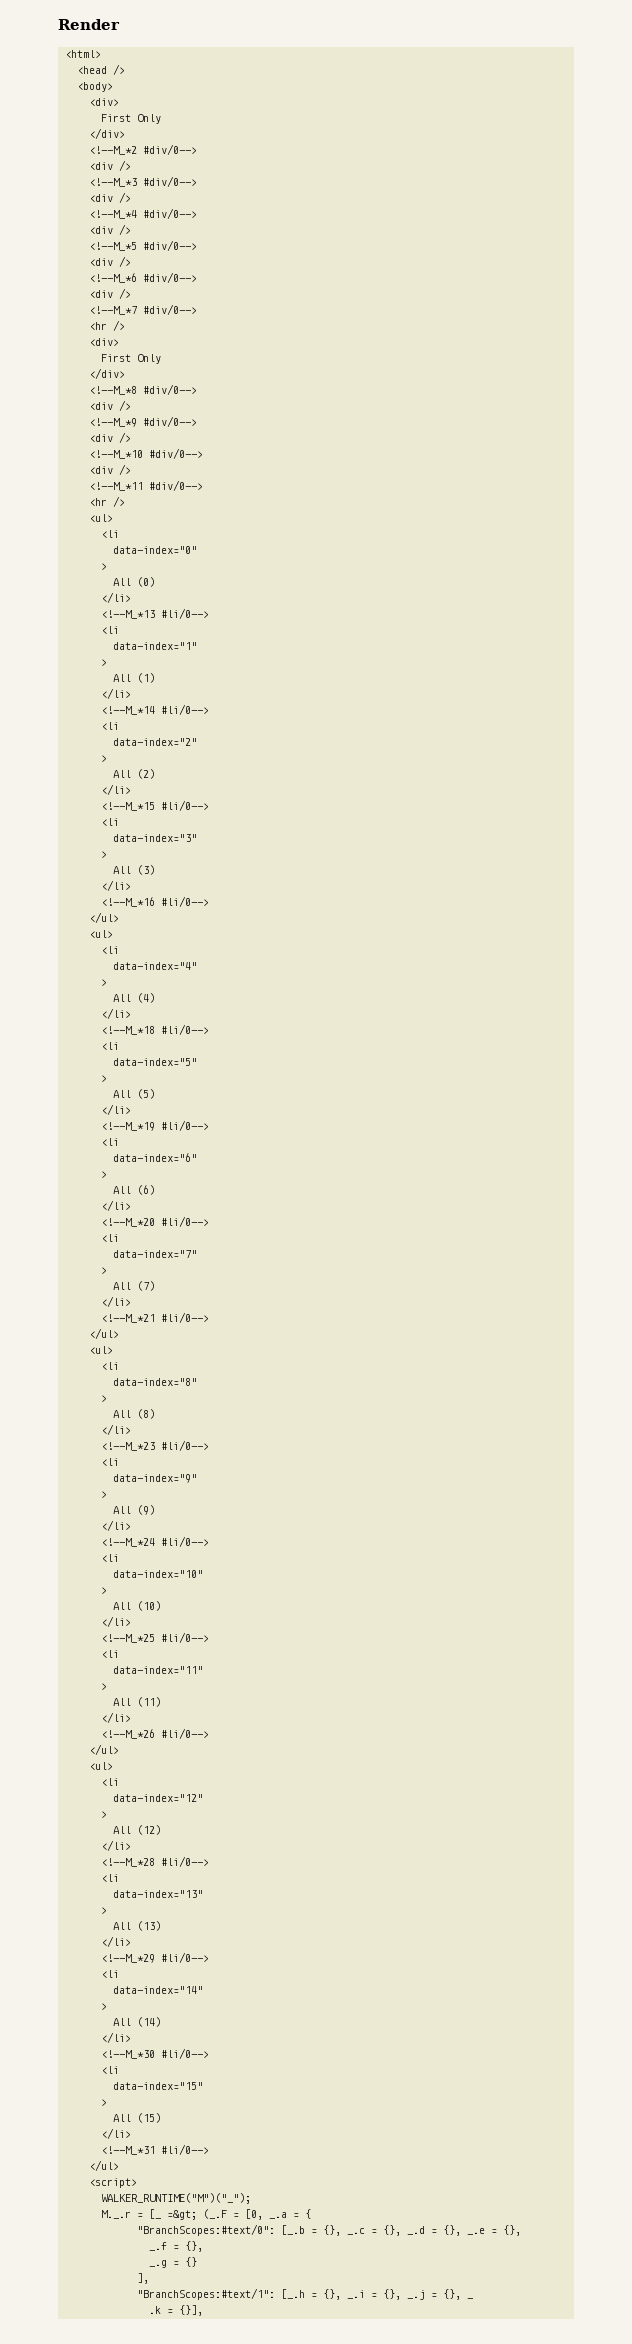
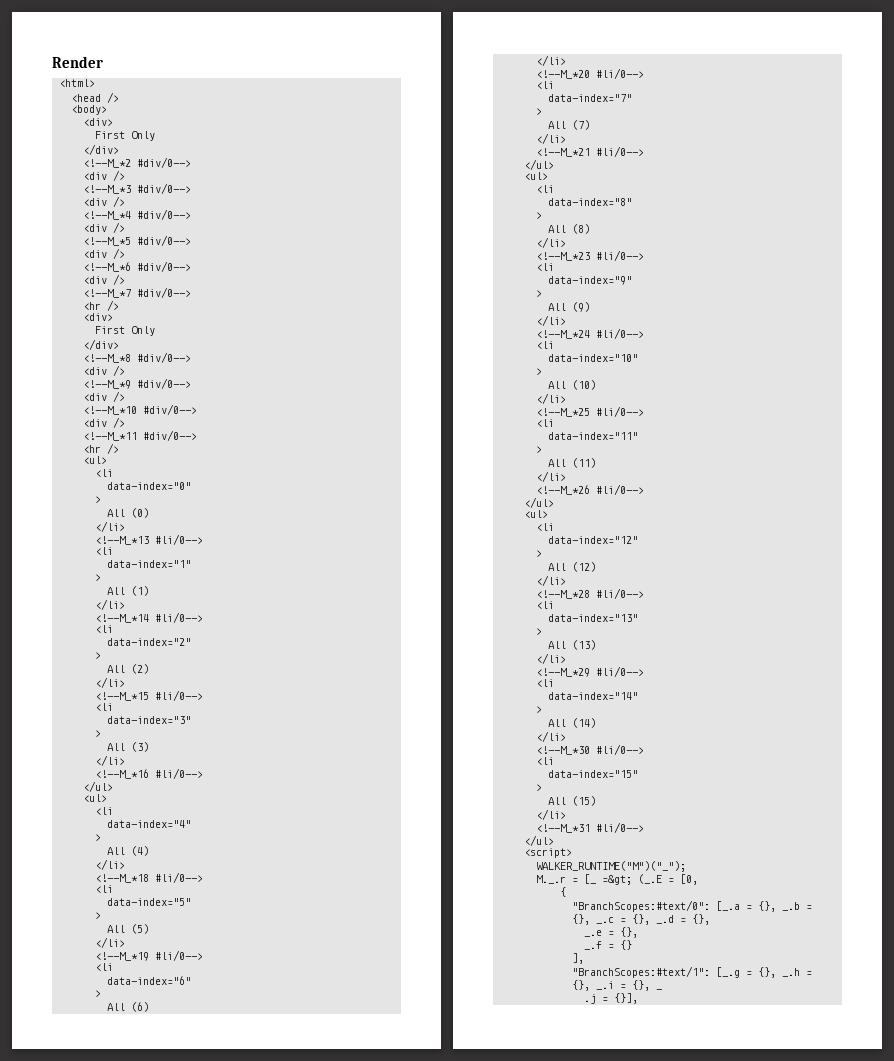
[202,2209,227,2219] (_.F -> [638,874,663,884] (_.E
[268,2212,299,2219] _.a = -> (699, 879) //
[280,2225,305,2235] [_.b -> [716,901,801,912] [_.a = {}, _.b
(461, 2230) none -> (711, 919) //
[184,2241,203,2252] [148,2260,179,2268] {}, // _.g = -> (615, 946) none
[280,2289,305,2299] [_.h -> [716,967,801,978] [_.g = {}, _.h
[406,2289,461,2300] _.j = {}, -> (651, 985) none
[148,2306,161,2314] .k -> [584,994,597,1004] .j

